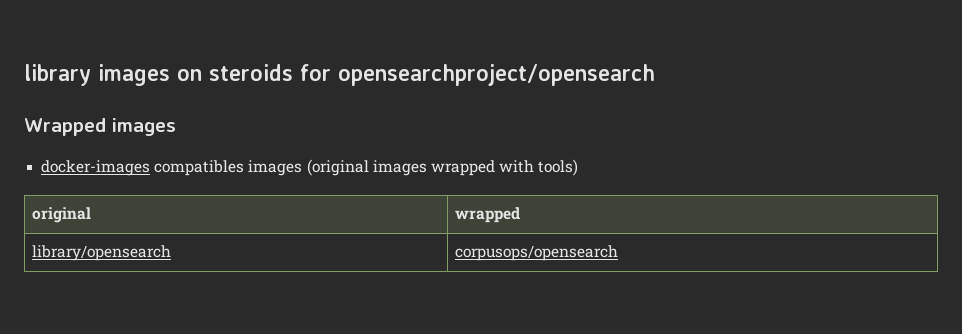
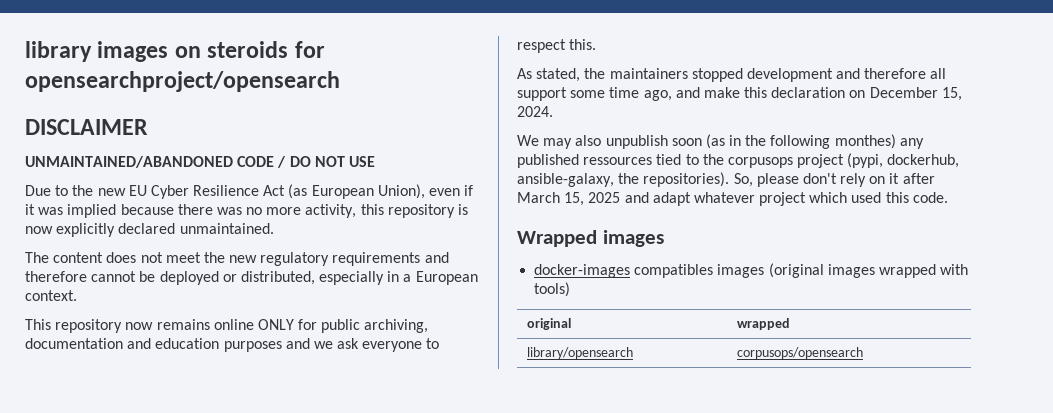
(655, 75) none -> [25,119,148,135] [25,156,375,168] [25,184,474,199] [25,204,469,218] [25,223,274,237] [25,252,449,266] [25,271,478,285] [25,290,77,301] [25,319,429,333] [25,338,440,352] [517,39,597,53] [517,68,947,82] [517,87,962,101] [517,106,553,117] [517,134,924,149] [517,153,960,168] [517,172,935,187] [517,192,948,206] // DISCLAIMER // UNMAINTAINED/ABANDONED CODE / DO NOT USE // Due to the new EU Cyber Resilience Act (as European Union), even if it was implied because there was no more activity, this repository is now explicitly declared unmaintained. // The content does not meet the new regulatory requirements and therefore cannot be deployed or distributed, especially in a European context. // This repository now remains online ONLY for public archiving, documentation and education purposes and we ask everyone to respect this. // As stated, the maintainers stopped development and therefore all support some time ago, and make this declaration on December 15, 2024. // We may also unpublish soon (as in the following monthes) any published ressources tied to the corpusops project (pypi, dockerhub, ansible-galaxy, the repositories). So, please don't rely on it after March 15, 2025 and adapt whatever project which used this code.

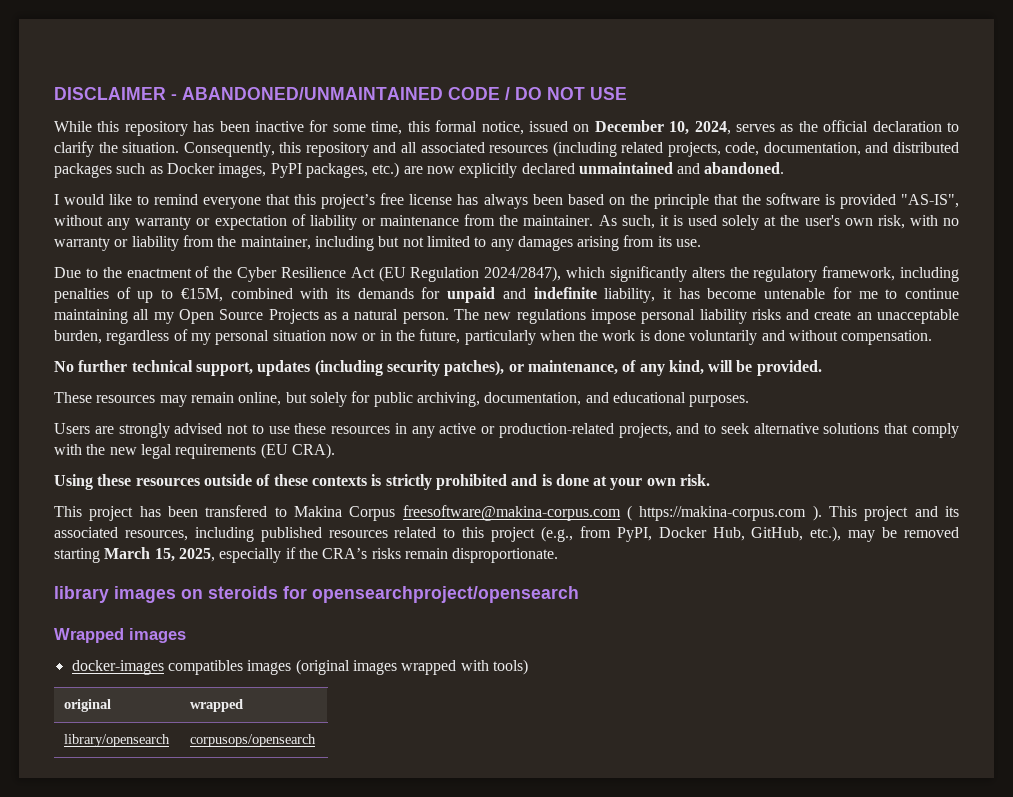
(25, 51) none -> [54,87,627,100] [54,120,959,136] [54,141,959,157] [54,162,785,178] [54,193,960,209] [54,214,959,230] [54,235,702,251] [54,266,960,282] [54,287,959,303] [54,309,959,324] [54,329,933,345] [54,360,822,376] [54,391,750,407] [54,423,960,438] [54,443,335,459] [54,474,711,490] [54,505,960,521] [54,526,960,542] [54,547,559,563] DISCLAIMER - ABANDONED/UNMAINTAINED CODE / DO NOT USE // While this repository has been inactive for some time, this formal notice, issued on December 10, 2024, serves as the official declaration to clarify the situation. Consequently, this repository and all associated resources (including related projects, code, documentation, and distributed packages such as Docker images, PyPI packages, etc.) are now explicitly declared unmaintained and abandoned. // I would like to remind everyone that this project’s free license has always been based on the principle that the software is provided "AS-IS", without any warranty or expectation of liability or maintenance from the maintainer. As such, it is used solely at the user's own risk, with no warranty or liability from the maintainer, including but not limited to any damages arising from its use. // Due to the enactment of the Cyber Resilience Act (EU Regulation 2024/2847), which significantly alters the regulatory framework, including penalties of up to €15M, combined with its demands for unpaid and indefinite liability, it has become untenable for me to continue maintaining all my Open Source Projects as a natural person. The new regulations impose personal liability risks and create an unacceptable burden, regardless of my personal situation now or in the future, particularly when the work is done voluntarily and without compensation. // No further technical support, updates (including security patches), or maintenance, of any kind, will be provided. // These resources may remain online, but solely for public archiving, documentation, and educational purposes. // Users are strongly advised not to use these resources in any active or production-related projects, and to seek alternative solutions that comply with the new legal requirements (EU CRA). // Using these resources outside of these contexts is strictly prohibited and is done at your own risk. // This project has been transfered to Makina Corpus freesoftware@makina-corpus.com ( https://makina-corpus.com ). This project and its associated resources, including published resources related to this project (e.g., from PyPI, Docker Hub, GitHub, etc.), may be removed starting March 15, 2025, especially if the CRA’s risks remain disproportionate. //
[25,119,148,135] [25,156,375,168] [25,184,474,199] [25,204,469,218] [25,223,274,237] [25,252,449,266] [25,271,478,285] [25,290,77,301] [25,319,429,333] [25,338,440,352] [517,39,597,53] [517,68,947,82] [517,87,962,101] [517,106,553,117] [517,134,924,149] [517,153,960,168] [517,172,935,187] [517,192,948,206] // DISCLAIMER // UNMAINTAINED/ABANDONED CODE / DO NOT USE // Due to the new EU Cyber Resilience Act (as European Union), even if it was implied because there was no more activity, this repository is now explicitly declared unmaintained. // The content does not meet the new regulatory requirements and therefore cannot be deployed or distributed, especially in a European context. // This repository now remains online ONLY for public archiving, documentation and education purposes and we ask everyone to respect this. // As stated, the maintainers stopped development and therefore all support some time ago, and make this declaration on December 15, 2024. // We may also unpublish soon (as in the following monthes) any published ressources tied to the corpusops project (pypi, dockerhub, ansible-galaxy, the repositories). So, please don't rely on it after March 15, 2025 and adapt whatever project which used this code. -> (579, 594) none

